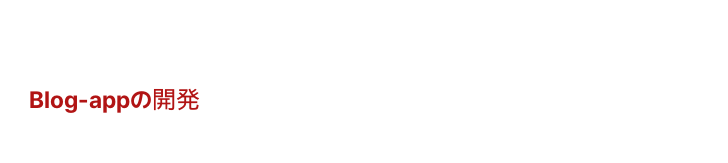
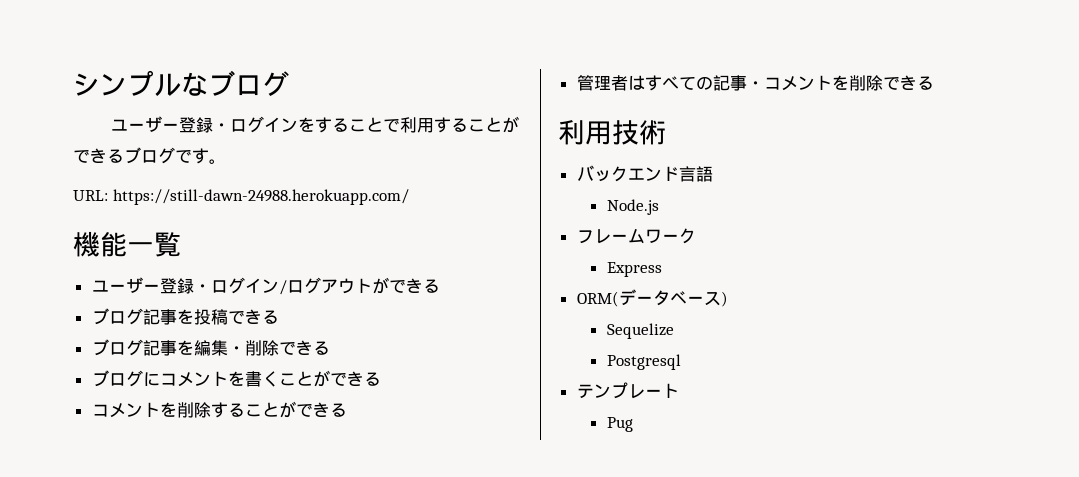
[29,88,200,113] Blog-appの開発 -> [73,70,289,96] [110,116,519,133] [73,147,226,164] [73,189,409,205] [73,231,181,257] [91,277,440,295] [91,308,279,325] [91,339,330,356] [91,370,381,387] [91,401,347,418] [576,75,934,91] [558,120,666,145] [576,165,713,182] [606,199,659,215] [576,228,696,244] [606,262,662,277] [576,289,728,307] [606,323,674,339] [606,354,681,370] [576,382,679,399] [606,417,633,432] シンプルなブログ // ユーザー登録・ログインをすることで利用することができるブログです。 // URL: https://still-dawn-24988.herokuapp.com/ // 機能一覧 // ユーザー登録・ログイン/ログアウトができる // ブログ記事を投稿できる // ブログ記事を編集・削除できる // ブログにコメントを書くことができる // コメントを削除することができる // 管理者はすべての記事・コメントを削除できる // 利用技術 // バックエンド言語 // Node.js // フレームワーク // Express // ORM(データベース) // Sequelize // Postgresql // テンプレート // Pug

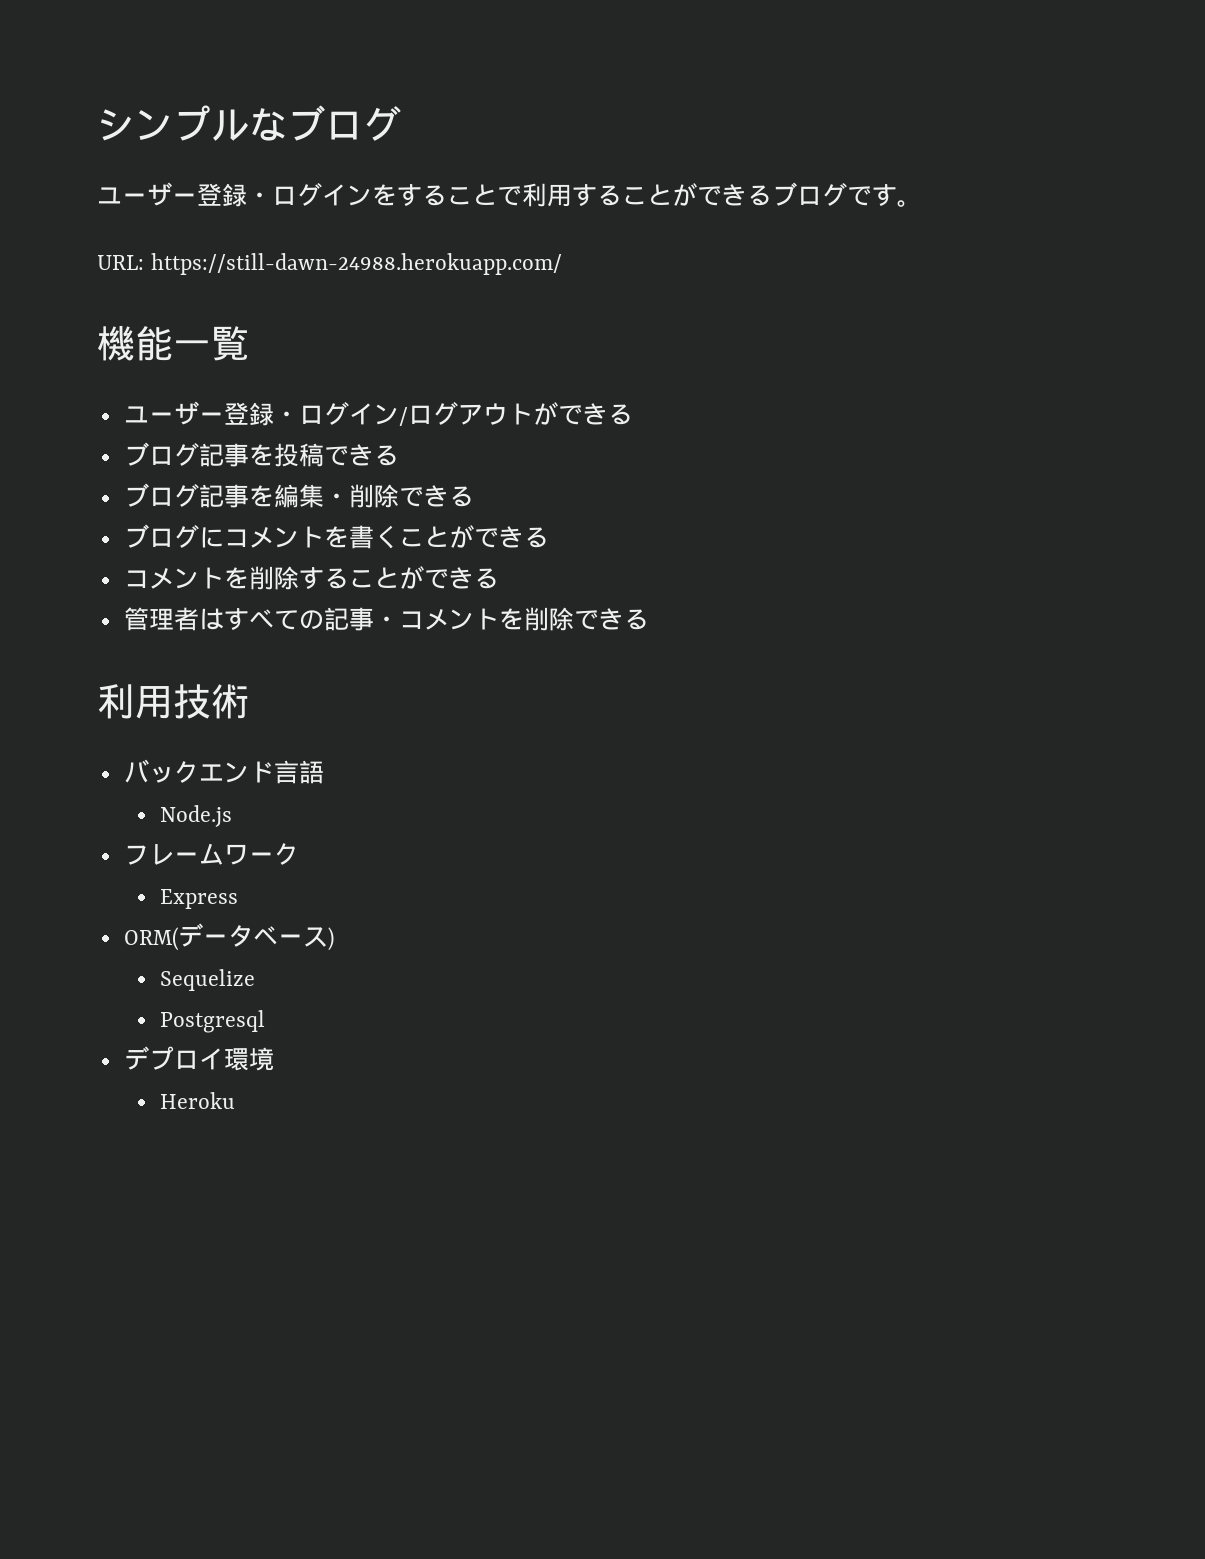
[576,382,679,399] [606,417,633,432] テンプレート // Pug -> [123,1046,274,1071] [159,1092,235,1109] デプロイ環境 // Heroku

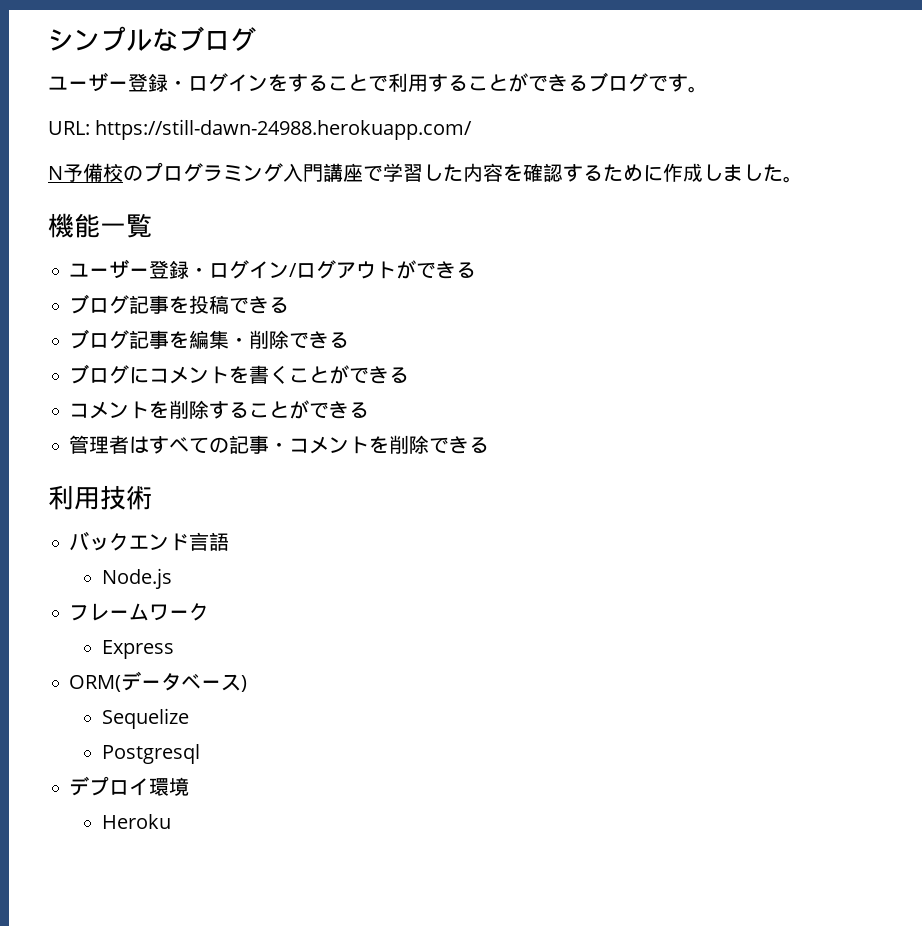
(562, 264) none -> [48,162,803,183] // N予備校のプログラミング入門講座で学習した内容を確認するために作成しました。

